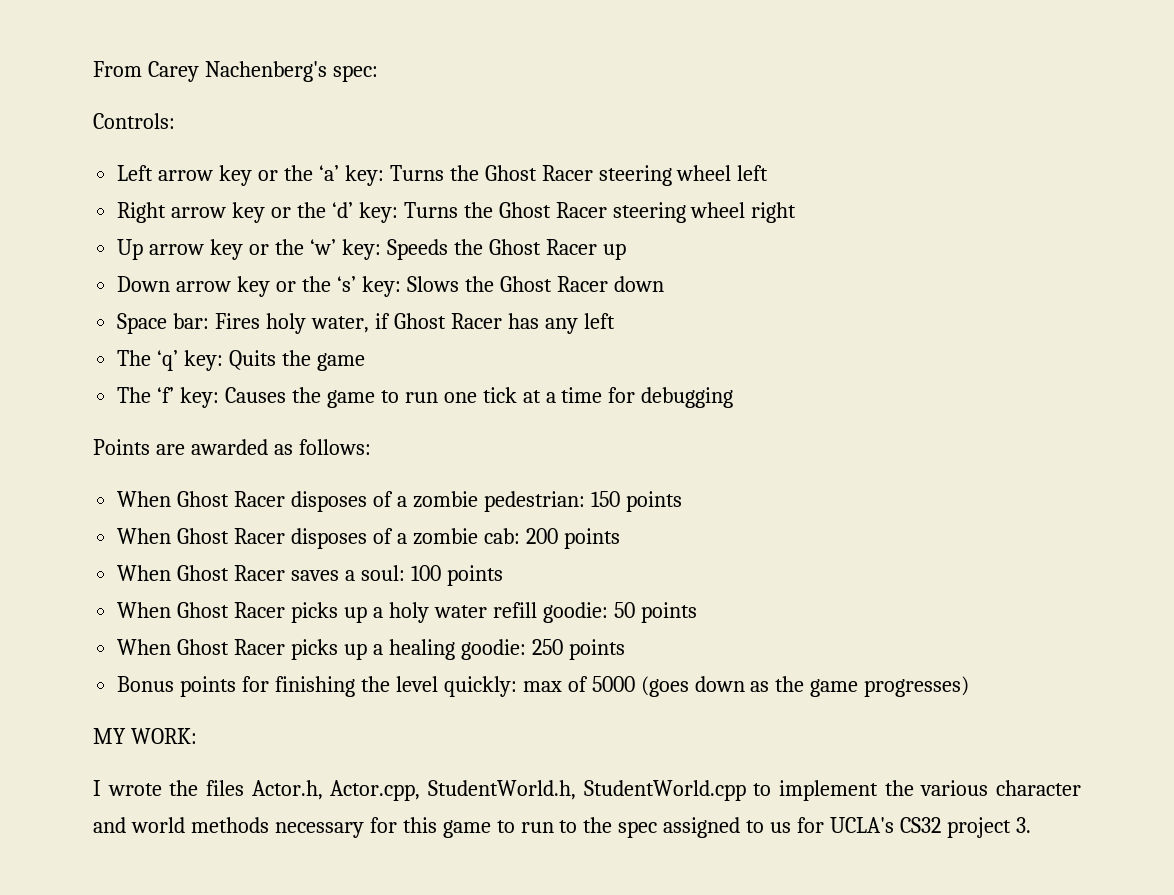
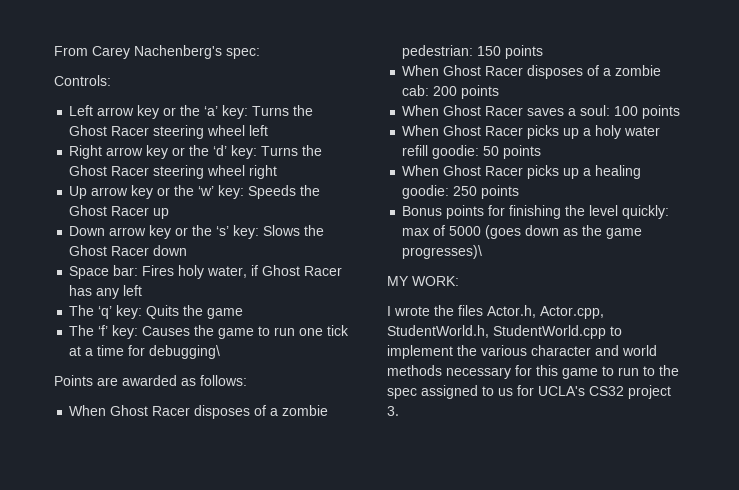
[641,387,734,408] debugging -> [149,345,221,359] debugging\
[864,676,970,697] progresses) -> [402,245,483,259] progresses)\

